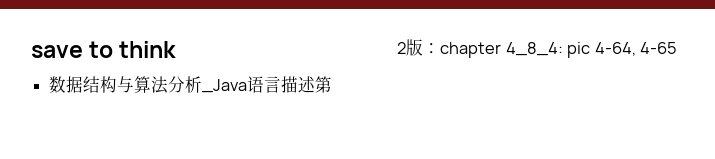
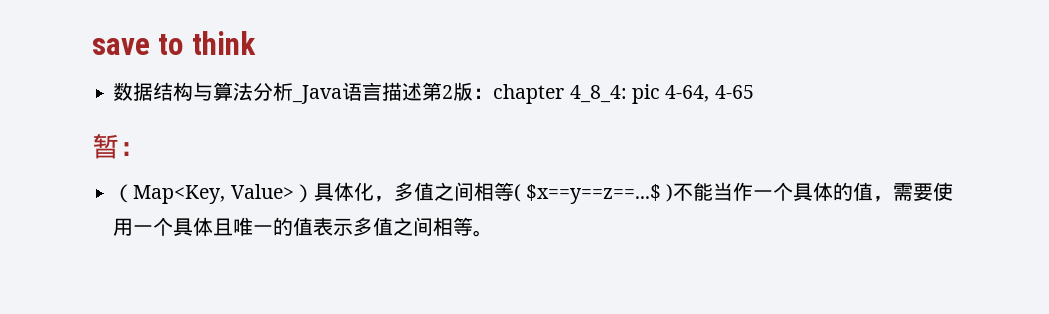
(677, 48) none -> [92,134,146,159] [113,182,954,204] [113,217,494,237] // 暂： // （Map<Key, Value>）具体化，多值之间相等( $x==y==z==...$ )不能当作一个具体的值，需要使用一个具体且唯一的值表示多值之间相等。

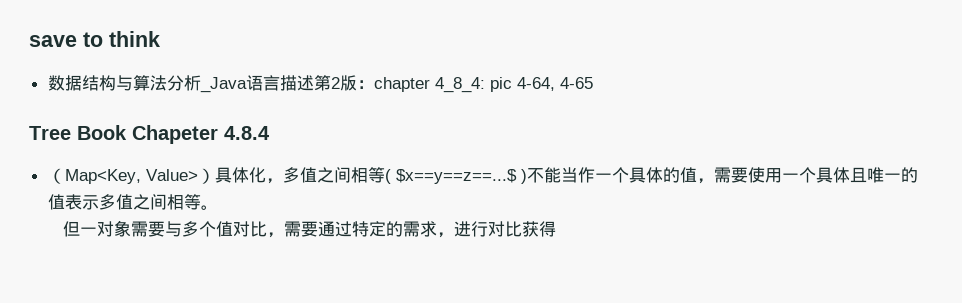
[92,134,146,159] 暂： -> [29,125,270,144] Tree Book Chapeter 4.8.4
(494, 233) none -> [62,220,556,238] // 但一对象需要与多个值对比，需要通过特定的需求，进行对比获得

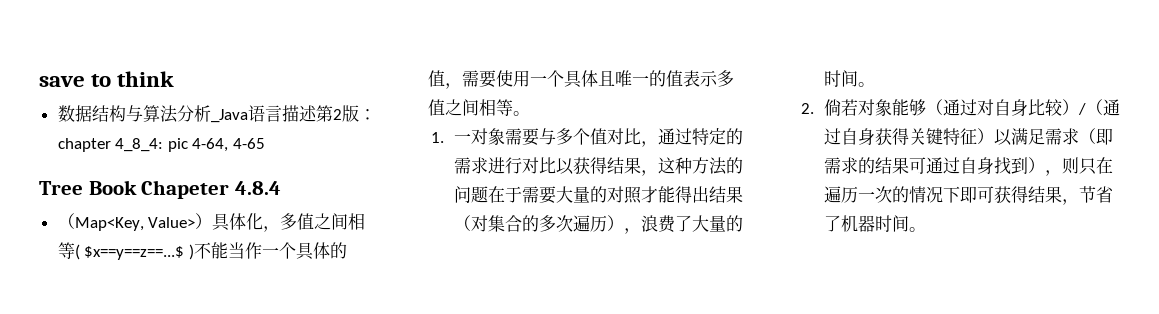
[62,221,80,237] 但 -> [431,132,445,143] 1.
[283,221,318,237] 需要 -> (658, 144) none
[436,232,454,238] ， -> (488, 165) none
[521,221,556,237] 获得 -> [555,157,743,176] [453,186,743,204] [453,215,743,234] [823,70,875,87] [801,99,1120,116] [823,128,1113,146] [823,157,1113,176] [823,186,1113,205] [823,215,926,232] 以获得结果，这种方法的问题在于需要大量的对照才能得出结果（对集合的多次遍历），浪费了大量的时间。 // 2.倘若对象能够（通过对自身比较）/（通过自身获得关键特征）以满足需求（即需求的结果可通过自身找到），则只在遍历一次的情况下即可获得结果，节省了机器时间。

